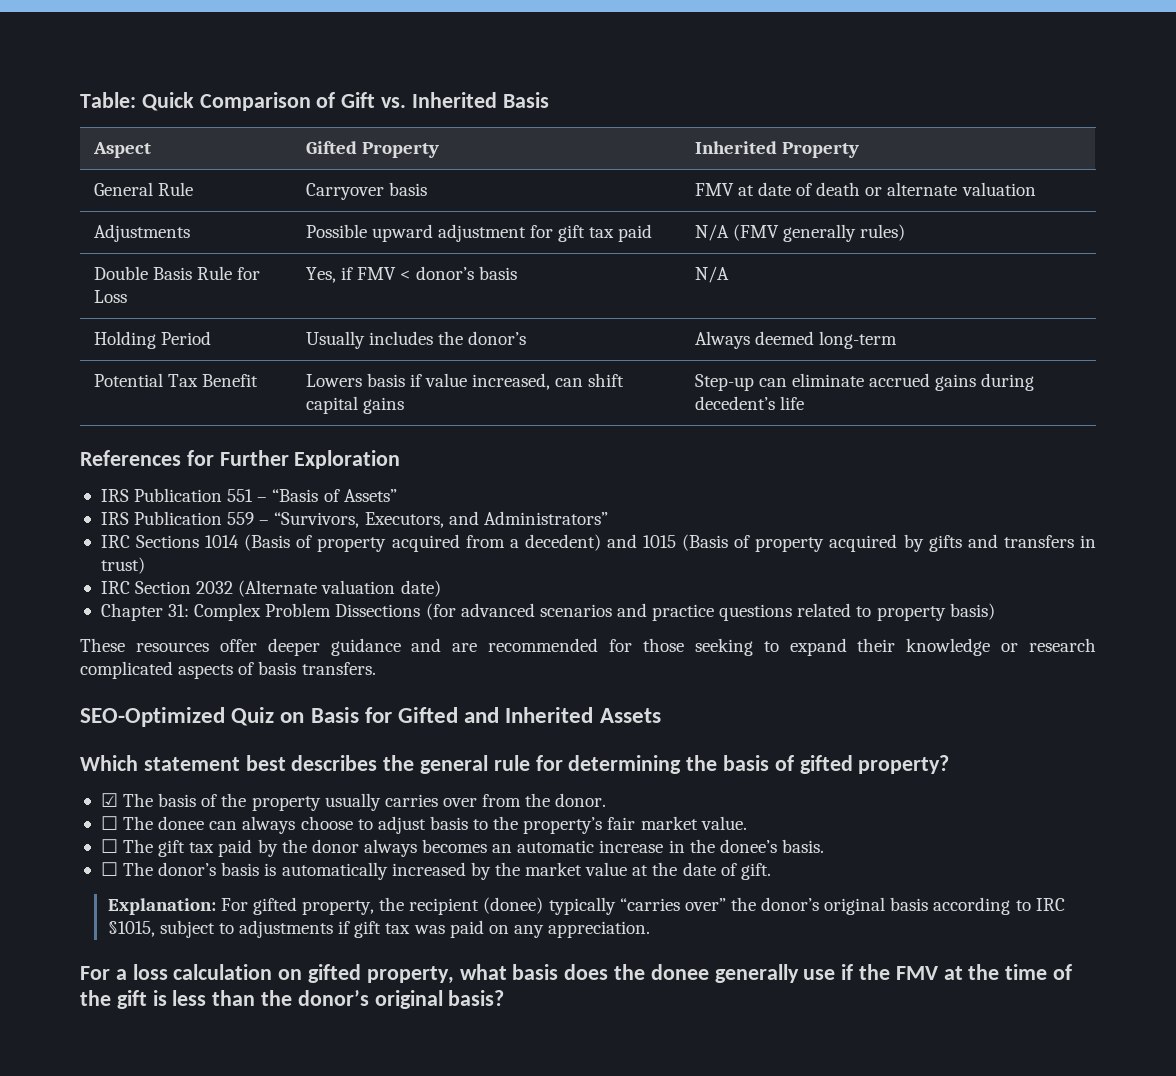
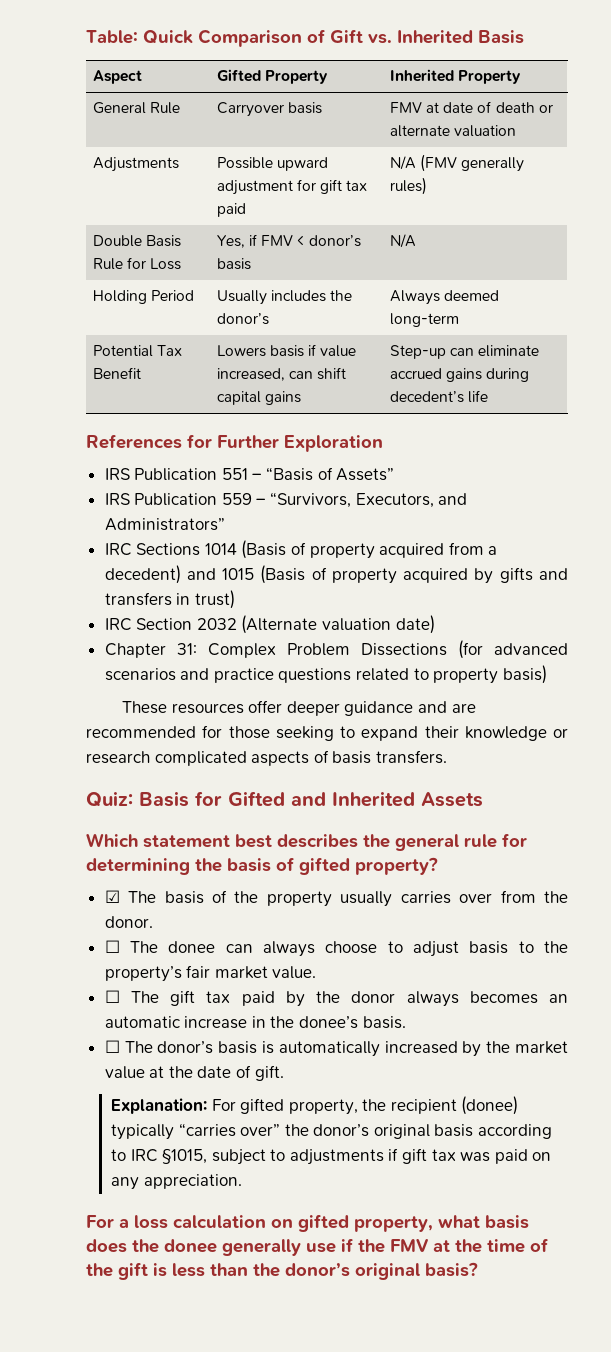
[80,707,305,727] SEO-Optimized Quiz on -> [86,791,133,807] Quiz:

